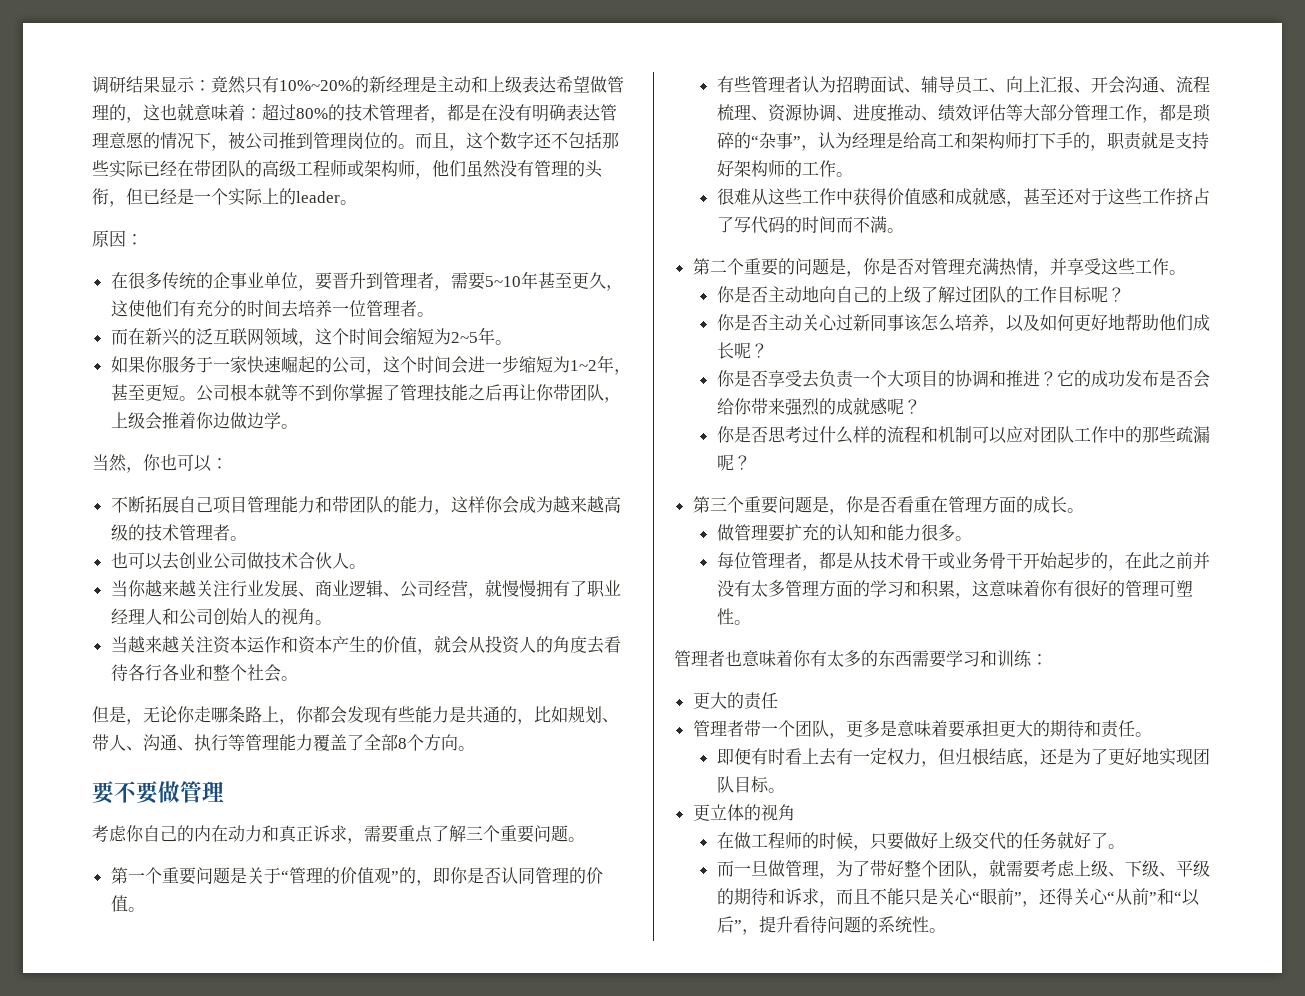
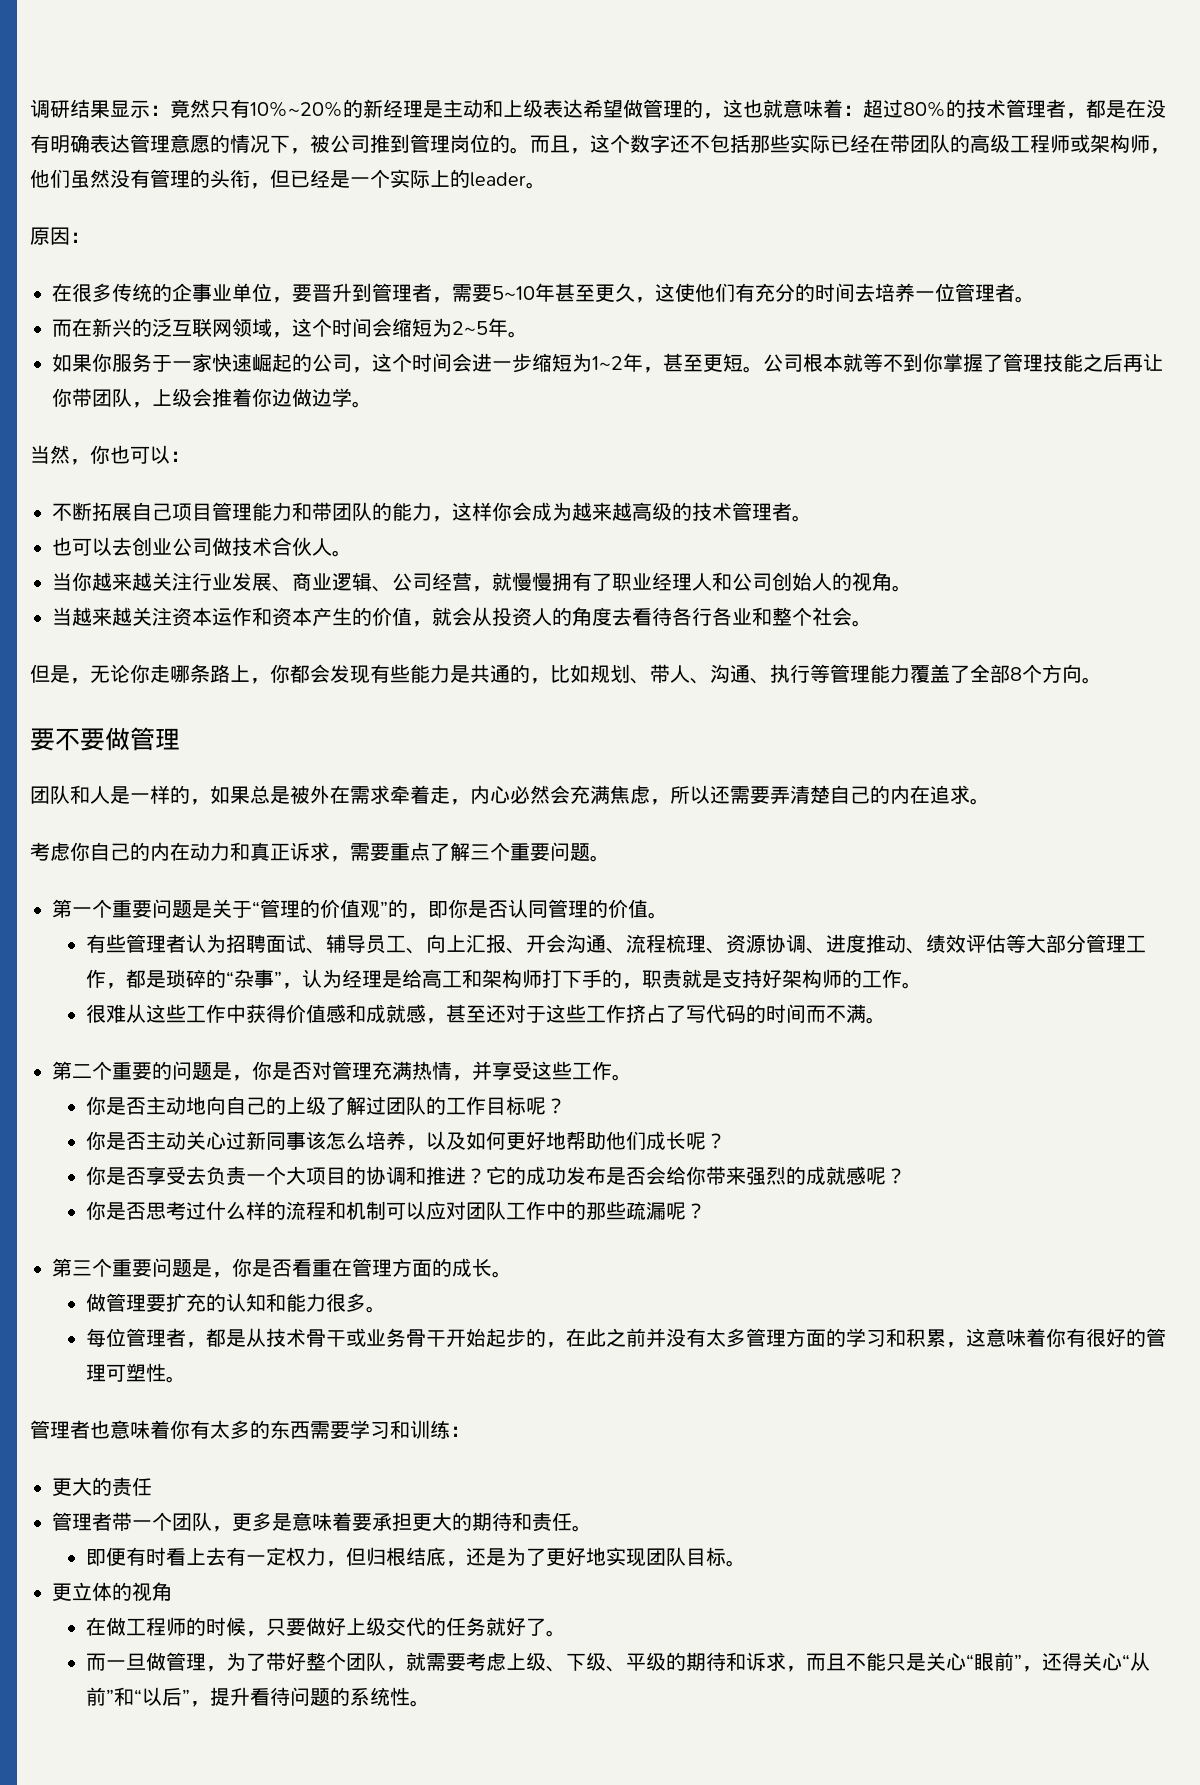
(224, 791) none -> [30,785,990,805] // 团队和人是一样的，如果总是被外在需求牵着走，内心必然会充满焦虑，所以还需要弄清楚自己的内在追求。

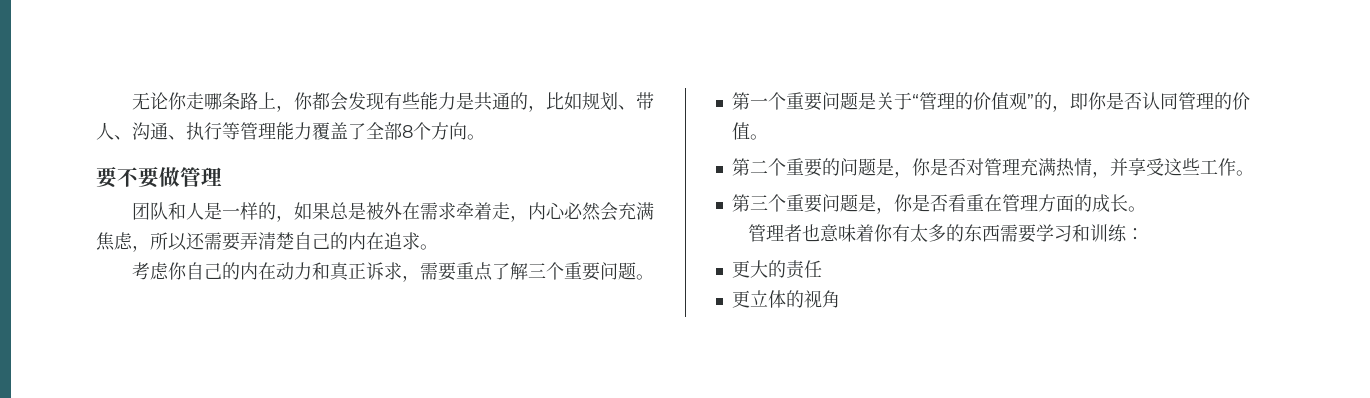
[30,99,1166,119] [30,134,1170,154] [30,169,546,189] [30,227,90,245] [52,283,1035,303] [52,318,528,338] [52,353,1163,373] [52,388,372,408] [30,445,190,465] [52,502,812,522] [52,537,352,557] [52,572,912,592] [52,607,872,627] [30,664,90,684] 调研结果显示：竟然只有10%~20%的新经理是主动和上级表达希望做管理的，这也就意味着：超过80%的技术管理者，都是在没有明确表达管理意愿的情况下，被公司推到管理岗位的。而且，这个数字还不包括那些实际已经在带团队的高级工程师或架构师，他们虽然没有管理的头衔，但已经是一个实际上的leader。 // 原因： // 在很多传统的企事业单位，要晋升到管理者，需要5~10年甚至更久，这使他们有充分的时间去培养一位管理者。 // 而在新兴的泛互联网领域，这个时间会缩短为2~5年。 // 如果你服务于一家快速崛起的公司，这个时间会进一步缩短为1~2年，甚至更短。公司根本就等不到你掌握了管理技能之后再让你带团队，上级会推着你边做边学。 // 当然，你也可以： // 不断拓展自己项目管理能力和带团队的能力，这样你会成为越来越高级的技术管理者。 // 也可以去创业公司做技术合伙人。 // 当你越来越关注行业发展、商业逻辑、公司经营，就慢慢拥有了职业经理人和公司创始人的视角。 // 当越来越关注资本运作和资本产生的价值，就会从投资人的角度去看待各行各业和整个社会。 // 但是， -> (131, 101) none
[86,934,1147,954] [86,969,923,989] [86,1004,887,1024] // 有些管理者认为招聘面试、辅导员工、向上汇报、开会沟通、流程梳理、资源协调、进度推动、绩效评估等大部分管理工作，都是琐碎的“杂事”，认为经理是给高工和架构师打下手的，职责就是支持好架构师的工作。 // 很难从这些工作中获得价值感和成就感，甚至还对于这些工作挤占了写代码的时间而不满。 -> (768, 137) none
[86,1096,567,1115] [86,1131,727,1151] [86,1166,907,1186] [86,1201,707,1220] // 你是否主动地向自己的上级了解过团队的工作目标呢？ // 你是否主动关心过新同事该怎么培养，以及如何更好地帮助他们成长呢？ // 你是否享受去负责一个大项目的协调和推进？它的成功发布是否会给你带来强烈的成就感呢？ // 你是否思考过什么样的流程和机制可以应对团队工作中的那些疏漏呢？ -> (1254, 173) none
[86,1293,387,1313] [86,1328,1167,1348] [86,1363,187,1383] // 做管理要扩充的认知和能力很多。 // 每位管理者，都是从技术骨干或业务骨干开始起步的，在此之前并没有太多管理方面的学习和积累，这意味着你有很好的管理可塑性。 -> (1146, 209) none
[52,1512,592,1532] [86,1547,747,1567] [52,1582,172,1602] [86,1617,567,1637] [86,1652,1151,1672] [86,1687,431,1707] 管理者带一个团队，更多是意味着要承担更大的期待和责任。 // 即便有时看上去有一定权力，但归根结底，还是为了更好地实现团队目标。 // 更立体的视角 // 在做工程师的时候，只要做好上级交代的任务就好了。 // 而一旦做管理，为了带好整个团队，就需要考虑上级、下级、平级的期待和诉求，而且不能只是关心“眼前”，还得关心“从前”和“以后”，提升看待问题的系统性。 -> [731,290,840,308] 更立体的视角

